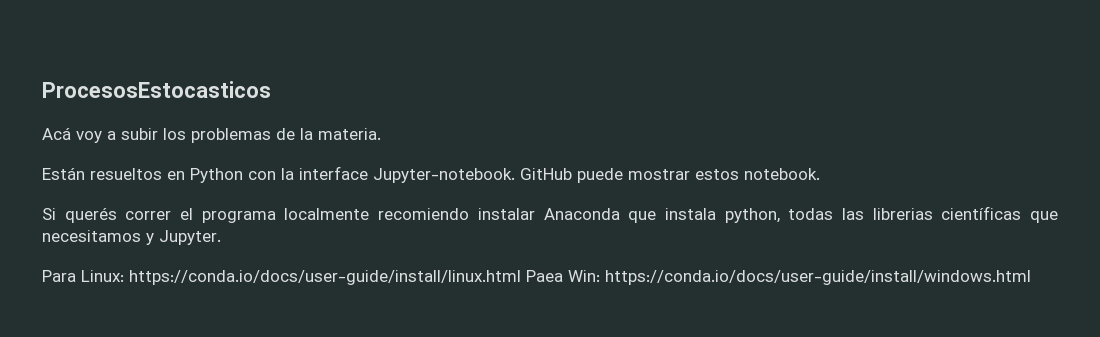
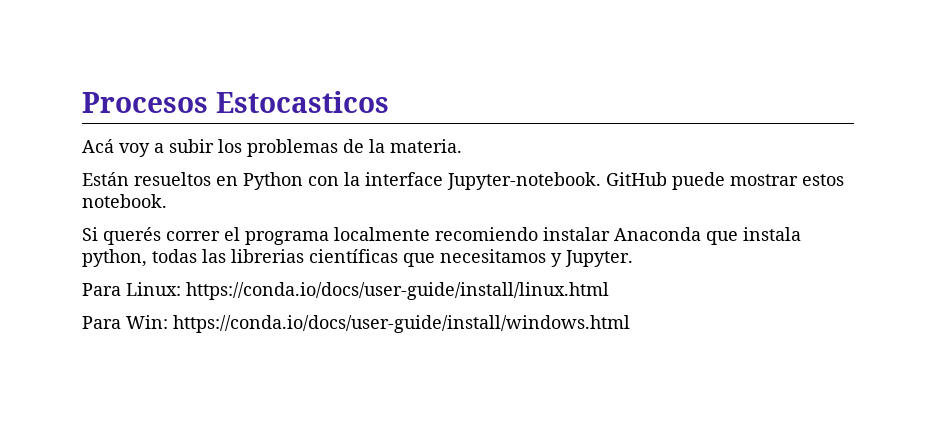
[42,81,271,98] ProcesosEstocasticos -> [82,91,389,113] Procesos Estocasticos
[526,270,563,282] Paea -> [82,316,121,329] // Para

